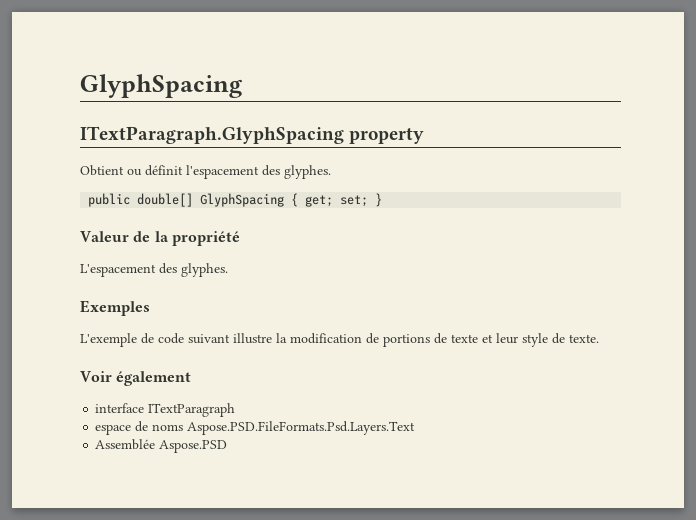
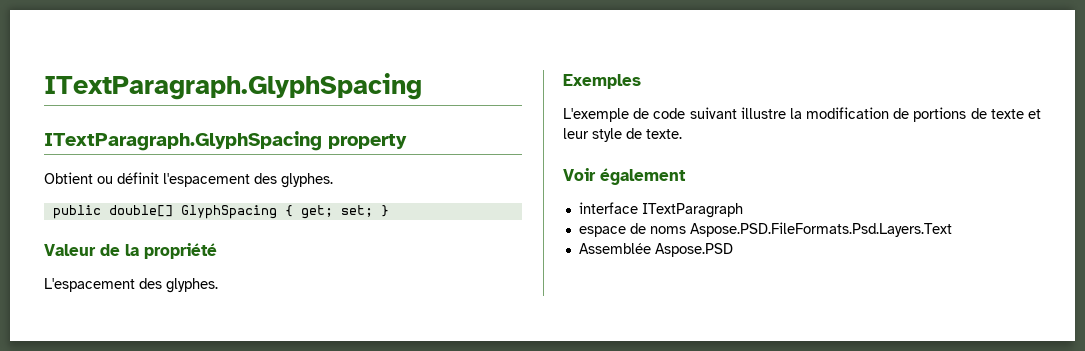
[80,74,243,98] GlyphSpacing -> [44,73,422,100] ITextParagraph.GlyphSpacing

